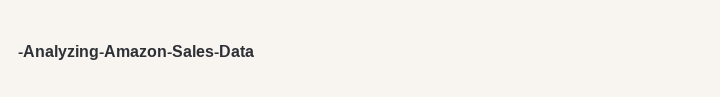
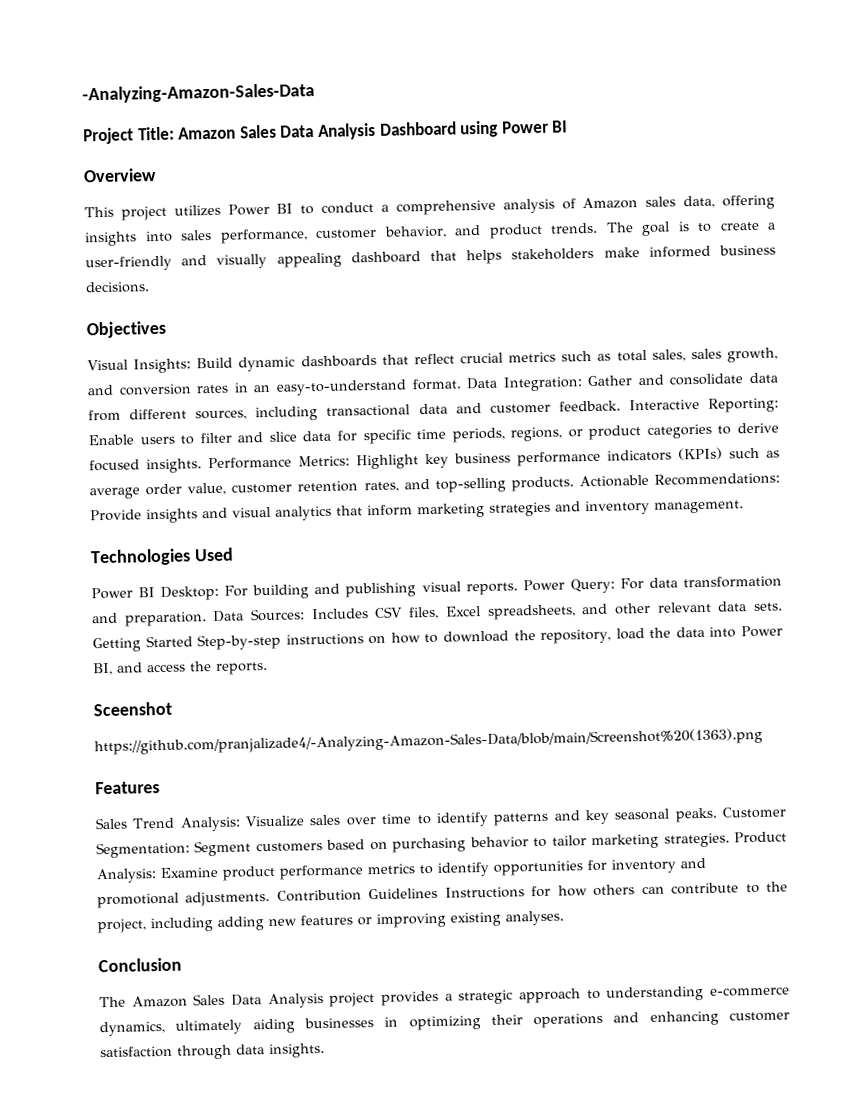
(254, 52) none -> [83,120,569,145] [83,167,157,183] [84,194,775,221] [85,221,776,247] [85,244,777,272] [85,281,150,294] [86,320,166,339] [87,347,778,374] [87,372,779,396] [88,397,780,422] [88,422,779,446] [89,447,780,474] [89,472,781,500] [90,499,744,524] [90,547,234,567] [91,575,783,601] [92,601,783,627] [92,625,783,653] [92,661,268,676] [93,701,172,717] [94,727,763,756] [95,781,160,795] [95,806,787,832] [96,831,787,859] [96,857,706,884] [97,881,788,909] [97,910,564,934] [98,957,182,973] [99,985,791,1009] [99,1010,790,1037] [100,1043,325,1060] // Project Title: Amazon Sales Data Analysis Dashboard using Power BI // Overview // This project utilizes Power BI to conduct a comprehensive analysis of Amazon sales data, offering insights into sales performance, customer behavior, and product trends. The goal is to create a user-friendly and visually appealing dashboard that helps stakeholders make informed business decisions. // Objectives // Visual Insights: Build dynamic dashboards that reflect crucial metrics such as total sales, sales growth, and conversion rates in an easy-to-understand format. Data Integration: Gather and consolidate data from different sources, including transactional data and customer feedback. Interactive Reporting: Enable users to filter and slice data for specific time periods, regions, or product categories to derive focused insights. Performance Metrics: Highlight key business performance indicators (KPIs) such as average order value, customer retention rates, and top-selling products. Actionable Recommendations: Provide insights and visual analytics that inform marketing strategies and inventory management. // Technologies Used // Power BI Desktop: For building and publishing visual reports. Power Query: For data transformation and preparation. Data Sources: Includes CSV files, Excel spreadsheets, and other relevant data sets. Getting Started Step-by-step instructions on how to download the repository, load the data into Power BI, and access the reports. // Sceenshot // https://github.com/pranjalizade4/-Analyzing-Amazon-Sales-Data/blob/main/Screenshot%20(1363).png // Features // Sales Trend Analysis: Visualize sales over time to identify patterns and key seasonal peaks. Customer Segmentation: Segment customers based on purchasing behavior to tailor marketing strategies. Product Analysis: Examine product performance metrics to identify opportunities for inventory and promotional adjustments. Contribution Guidelines Instructions for how others can contribute to the project, including adding new features or improving existing analyses. // Conclusion // The Amazon Sales Data Analysis project provides a strategic approach to understanding e-commerce dynamics, ultimately aiding businesses in optimizing their operations and enhancing customer satisfaction through data insights.

